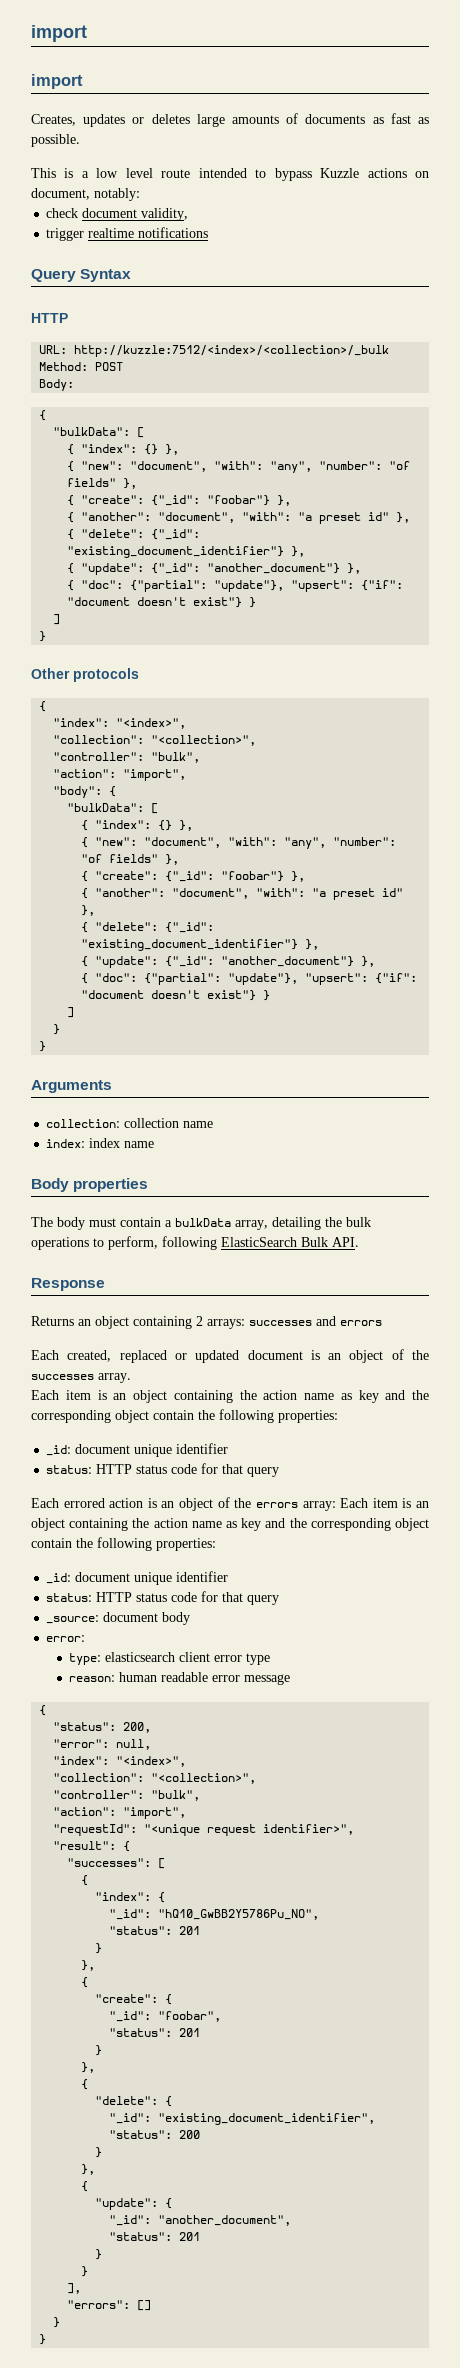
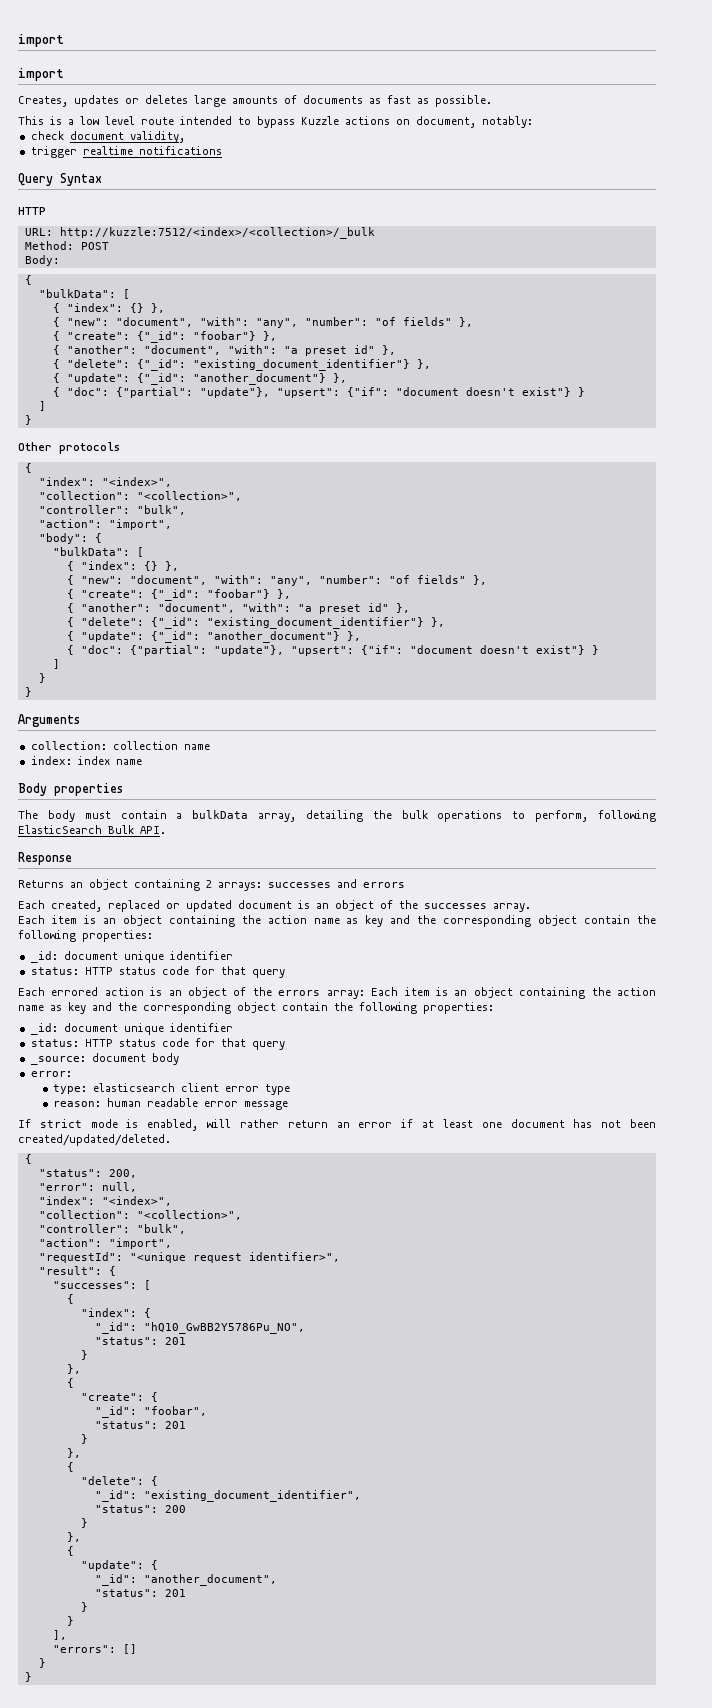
(291, 1679) none -> [18,1119,657,1131] [18,1134,171,1146] // If strict mode is enabled, will rather return an error if at least one document has not been created/updated/deleted.

